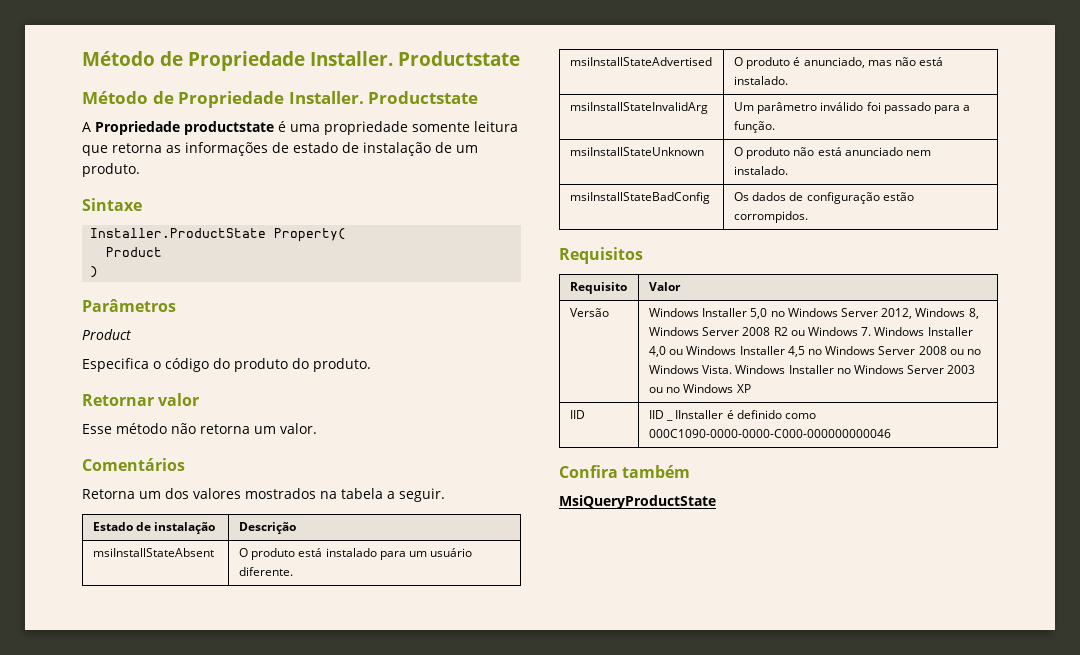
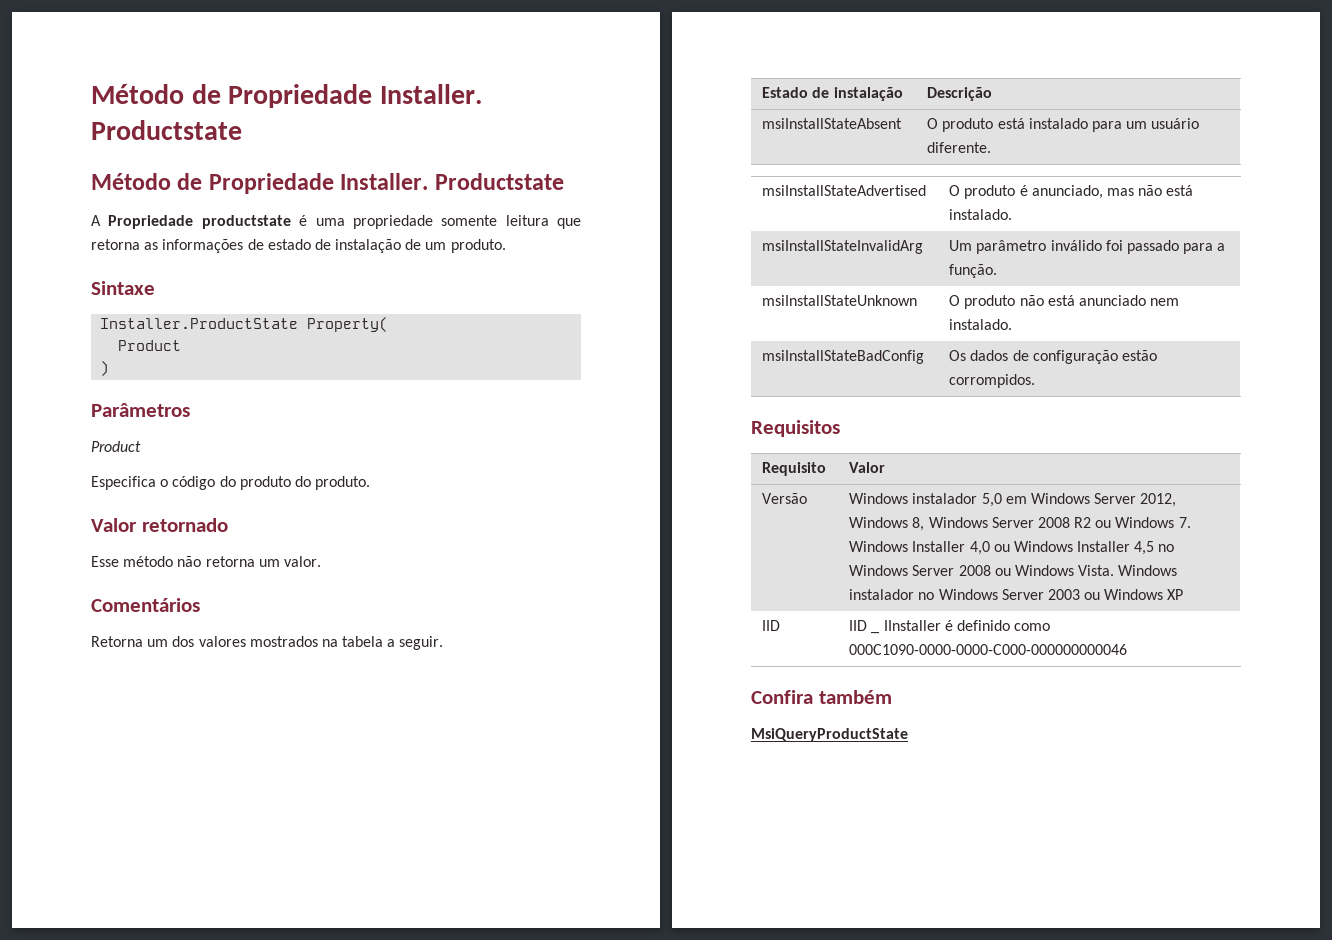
[82,393,200,406] Retornar valor -> [91,518,228,532] Valor retornado
[702,308,785,319] Installer 5,0 no -> [912,493,1027,507] instalador 5,0 em
[967,349,982,355] no -> (1011, 572) none
[788,365,834,374] Installer -> [849,589,915,600] instalador
[666,387,681,393] no -> (1101, 596) none

